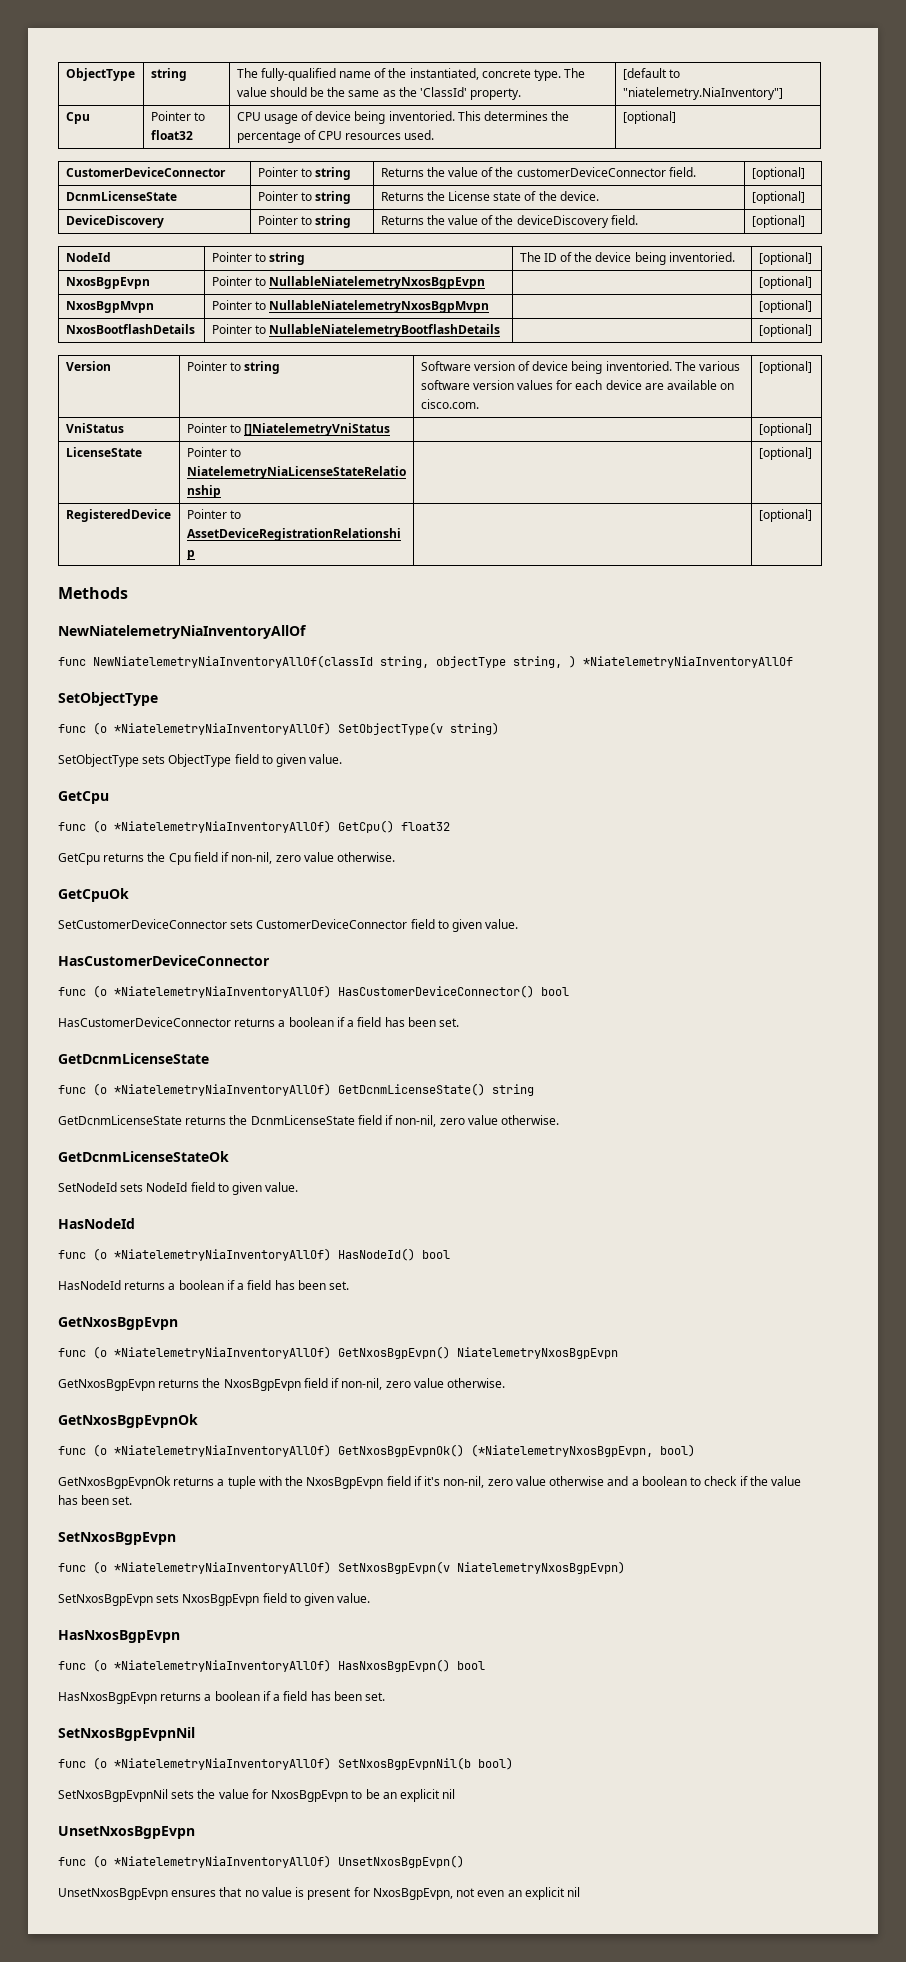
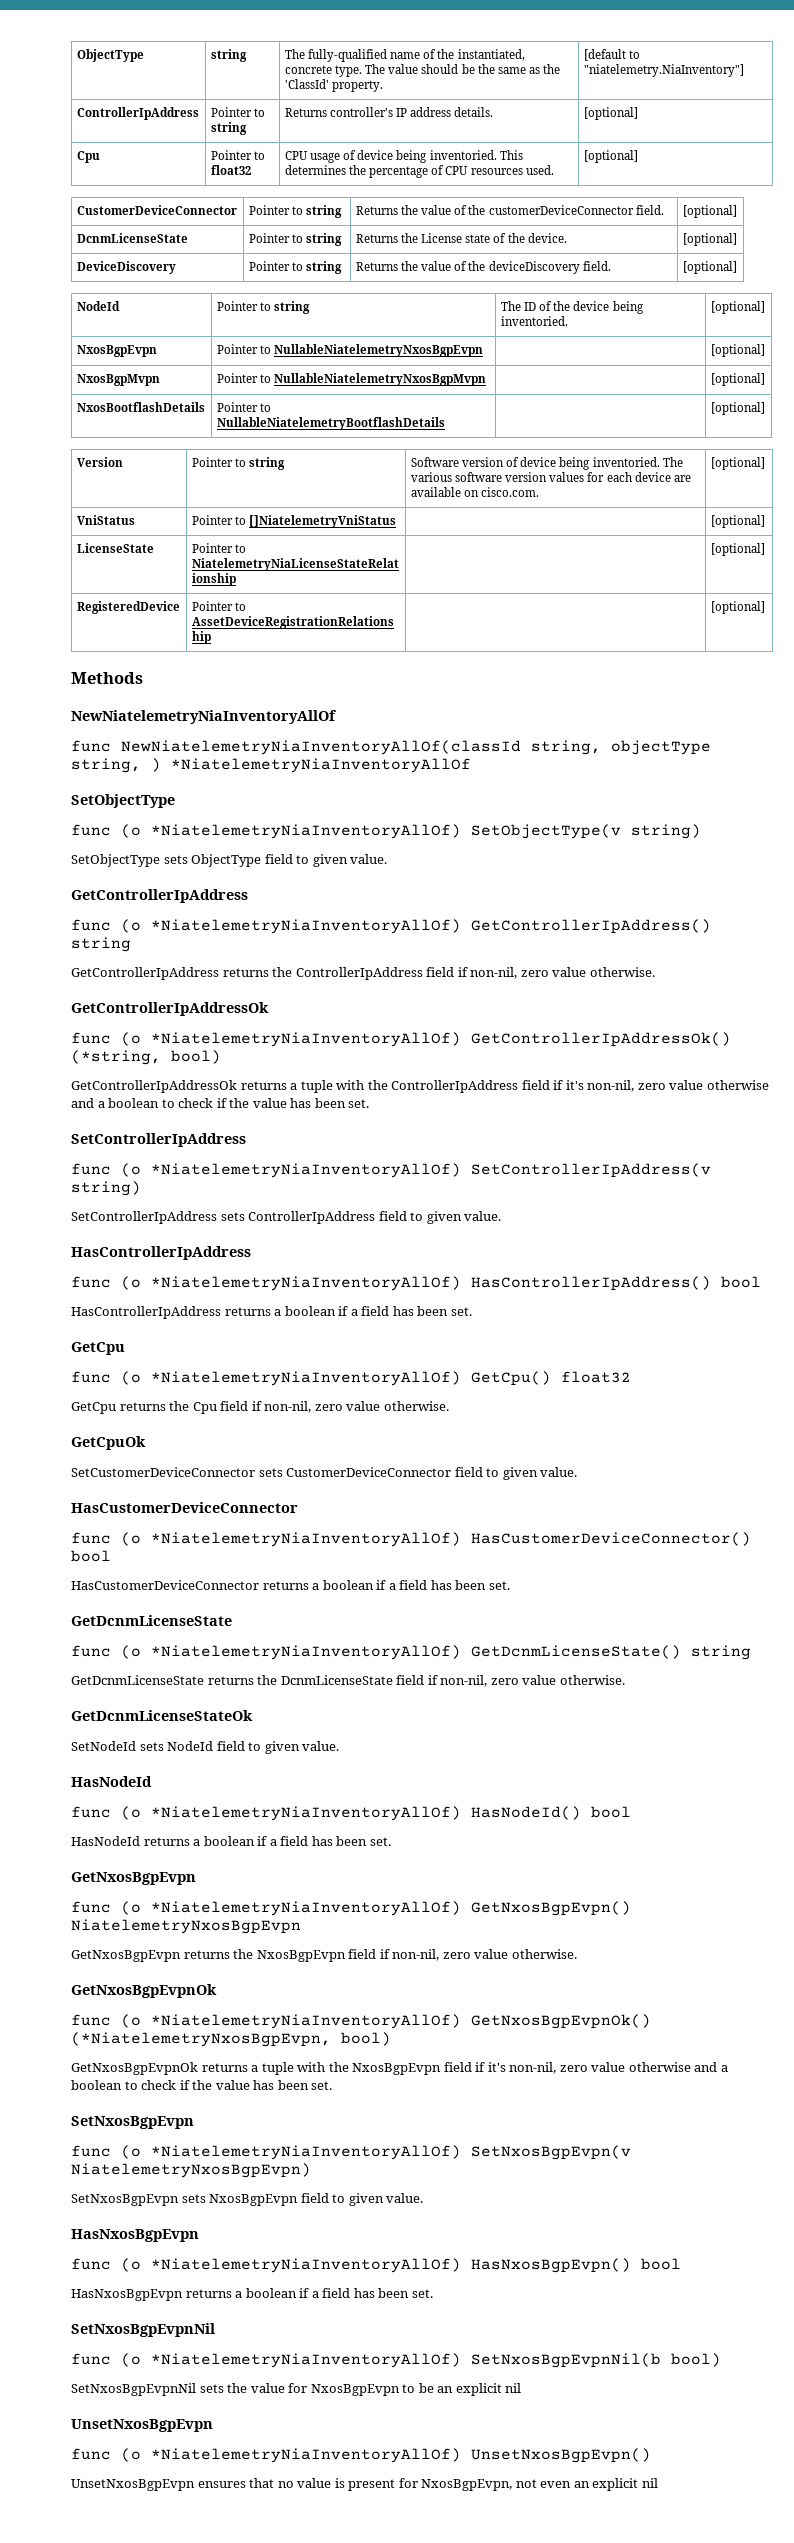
(783, 93) none -> [76,107,199,120] [210,107,266,117] [210,122,247,135] [284,107,494,117] [583,107,638,120] // ControllerIpAddress | Pointer to string | Returns controller's IP address details. | [optional]
(343, 759) none -> [71,889,248,903] [71,919,711,934] [71,937,131,952] [71,967,655,980] [71,1002,269,1016] [71,1032,731,1047] [71,1050,221,1065] [71,1080,769,1093] [71,1098,370,1108] [71,1133,246,1147] [71,1163,711,1178] [71,1181,141,1196] [71,1211,502,1224] [71,1246,251,1260] [71,1276,761,1291] [71,1306,472,1319] // GetControllerIpAddress // func (o *NiatelemetryNiaInventoryAllOf) GetControllerIpAddress() string // GetControllerIpAddress returns the ControllerIpAddress field if non-nil, zero value otherwise. // GetControllerIpAddressOk // func (o *NiatelemetryNiaInventoryAllOf) GetControllerIpAddressOk() (*string, bool) // GetControllerIpAddressOk returns a tuple with the ControllerIpAddress field if it's non-nil, zero value otherwise and a boolean to check if the value has been set. // SetControllerIpAddress // func (o *NiatelemetryNiaInventoryAllOf) SetControllerIpAddress(v string) // SetControllerIpAddress sets ControllerIpAddress field to given value. // HasControllerIpAddress // func (o *NiatelemetryNiaInventoryAllOf) HasControllerIpAddress() bool // HasControllerIpAddress returns a boolean if a field has been set.

